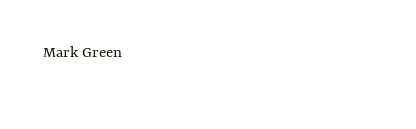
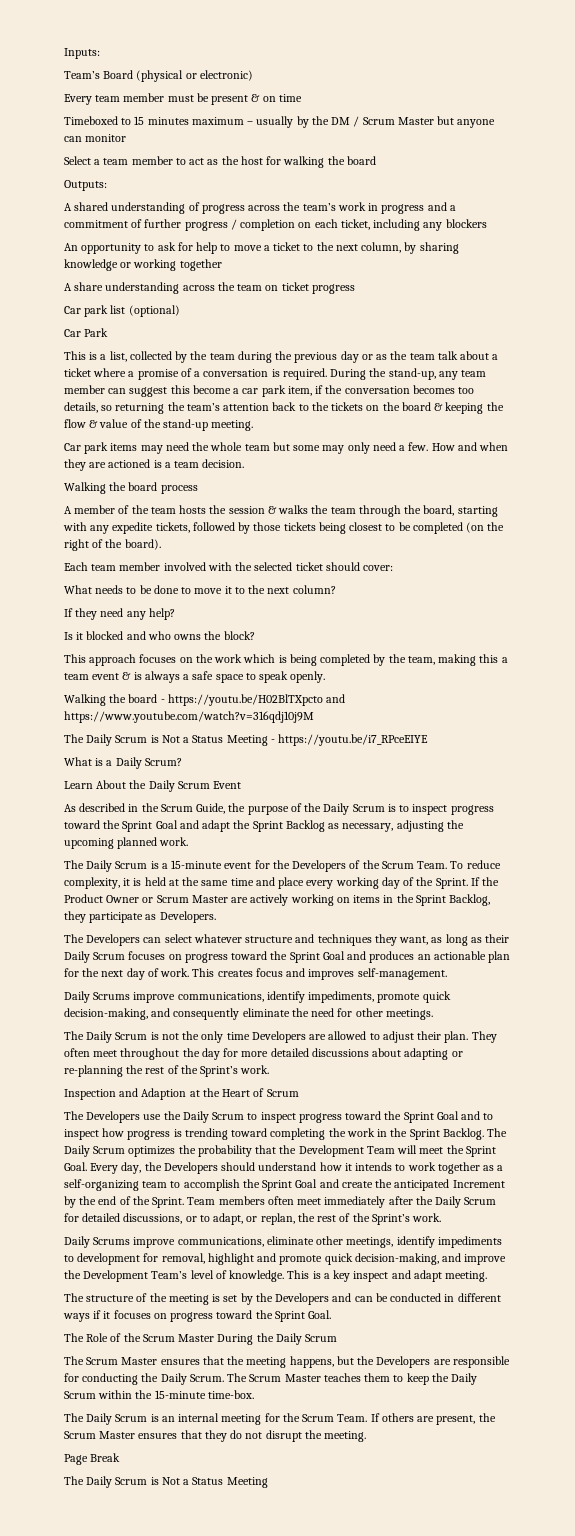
[43,46,123,57] Mark Green -> [64,48,100,59] [64,70,253,82] [64,93,302,105] [64,116,496,128] [64,134,127,142] [64,156,376,168] [64,180,107,191] [64,202,456,214] [64,219,487,231] [64,242,459,254] [64,259,222,271] [64,282,355,294] [64,305,180,317] [64,328,109,337] [64,351,499,363] [64,368,487,380] [64,385,475,397] [64,402,504,414] [64,419,254,431] [64,442,509,454] [64,459,245,471] [64,482,198,494] [64,505,498,517] [63,522,505,534] [64,539,161,551] [64,562,394,571] [64,585,336,594] [64,608,175,620] [64,631,255,640] [64,654,508,666] [64,671,326,683] [64,694,346,706] [64,711,314,723] [64,734,429,746] [64,757,182,769] [64,780,242,792] [64,803,494,815] [64,820,464,832] [64,837,189,849] [64,860,501,872] [64,877,500,889] [64,894,491,906] [64,911,216,923] [64,934,510,946] [64,951,511,963] [64,968,447,980] [64,991,451,1003] [64,1008,433,1020] [64,1031,497,1043] [64,1048,463,1060] [64,1065,270,1077] [64,1088,299,1100] [64,1111,494,1123] [64,1128,508,1140] [64,1145,496,1157] [64,1162,504,1174] [64,1179,505,1191] [64,1196,497,1208] [64,1213,442,1225] [64,1236,502,1248] [64,1253,507,1265] [64,1270,488,1282] [64,1293,501,1305] [63,1310,332,1322] [64,1333,338,1345] [64,1356,510,1368] [64,1373,478,1385] [64,1390,254,1399] [64,1413,496,1425] [64,1430,367,1442] [64,1453,121,1465] [64,1476,268,1488] Inputs: // Team’s Board (physical or electronic) // Every team member must be present & on time // Timeboxed to 15 minutes maximum – usually by the DM / Scrum Master but anyone can monitor // Select a team member to act as the host for walking the board // Outputs: // A shared understanding of progress across the team’s work in progress and a commitment of further progress / completion on each ticket, including any blockers // An opportunity to ask for help to move a ticket to the next column, by sharing knowledge or working together // A share understanding across the team on ticket progress // Car park list (optional) // Car Park // This is a list, collected by the team during the previous day or as the team talk about a ticket where a promise of a conversation is required. During the stand-up, any team member can suggest this become a car park item, if the conversation becomes too details, so returning the team’s attention back to the tickets on the board & keeping the flow & value of the stand-up meeting. // Car park items may need the whole team but some may only need a few. How and when they are actioned is a team decision. // Walking the board process // A member of the team hosts the session & walks the team through the board, starting with any expedite tickets, followed by those tickets being closest to be completed (on the right of the board). // Each team member involved with the selected ticket should cover: // What needs to be done to move it to the next column? // If they need any help? // Is it blocked and who owns the block? // This approach focuses on the work which is being completed by the team, making this a team event & is always a safe space to speak openly. // Walking the board - https://youtu.be/H02BlTXpcto and https://www.youtube.com/watch?v=316qdj10j9M // The Daily Scrum is Not a Status Meeting - https://youtu.be/i7_RPceEIYE // What is a Daily Scrum? // Learn About the Daily Scrum Event // As described in the Scrum Guide, the purpose of the Daily Scrum is to inspect progress toward the Sprint Goal and adapt the Sprint Backlog as necessary, adjusting the upcoming planned work. // The Daily Scrum is a 15-minute event for the Developers of the Scrum Team. To reduce complexity, it is held at the same time and place every working day of the Sprint. If the Product Owner or Scrum Master are actively working on items in the Sprint Backlog, they participate as Developers. // The Developers can select whatever structure and techniques they want, as long as their Daily Scrum focuses on progress toward the Sprint Goal and produces an actionable plan for the next day of work. This creates focus and improves self-management. // Daily Scrums improve communications, identify impediments, promote quick decision-making, and consequently eliminate the need for other meetings. // The Daily Scrum is not the only time Developers are allowed to adjust their plan. They often meet throughout the day for more detailed discussions about adapting or re-planning the rest of the Sprint’s work. // Inspection and Adaption at the Heart of Scrum // The Developers use the Daily Scrum to inspect progress toward the Sprint Goal and to inspect how progress is trending toward completing the work in the Sprint Backlog. The Daily Scrum optimizes the probability that the Development Team will meet the Sprint Goal. Every day, the Developers should understand how it intends to work together as a self-organizing team to accomplish the Sprint Goal and create the anticipated Increment by the end of the Sprint. Team members often meet immediately after the Daily Scrum for detailed discussions, or to adapt, or replan, the rest of the Sprint’s work. // Daily Scrums improve communications, eliminate other meetings, identify impediments to development for removal, highlight and promote quick decision-making, and improve the Development Team’s level of knowledge. This is a key inspect and adapt meeting. // The structure of the meeting is set by the Developers and can be conducted in different ways if it focuses on progress toward the Sprint Goal. // The Role of the Scrum Master During the Daily Scrum // The Scrum Master ensures that the meeting happens, but the Developers are responsible for conducting the Daily Scrum. The Scrum Master teaches them to keep the Daily Scrum within the 15-minute time-box. // The Daily Scrum is an internal meeting for the Scrum Team. If others are present, the Scrum Master ensures that they do not disrupt the meeting. // Page Break // The Daily Scrum is Not a Status Meeting

